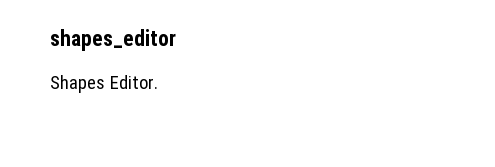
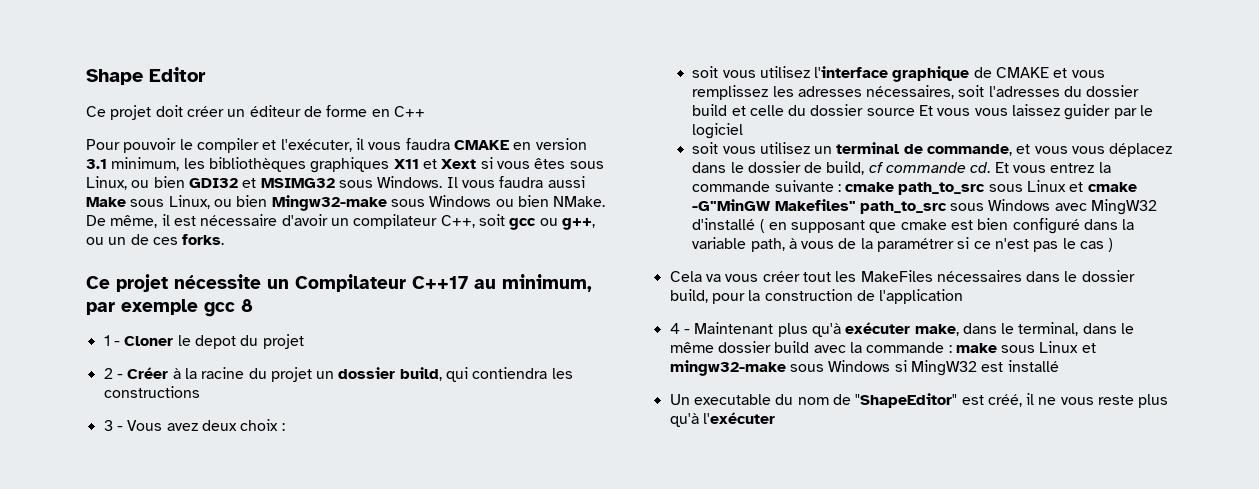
[50,29,176,51] [50,75,158,93] shapes_editor // Shapes Editor. -> [86,67,206,85] [86,105,425,120] [86,138,587,153] [86,157,604,173] [86,176,585,190] [86,195,606,211] [86,214,595,230] [86,234,225,245] [86,274,592,292] [86,299,253,317] [103,334,304,349] [103,367,573,382] [103,386,200,398] [103,419,285,431] [692,66,1105,82] [692,85,1140,100] [692,104,1154,120] [692,123,744,139] [692,142,1173,157] [692,161,1111,175] [692,180,1137,195] [692,199,1158,215] [692,218,1135,234] [692,237,1114,252] [669,270,1135,282] [669,289,964,304] [669,322,1135,337] [669,341,1096,353] [669,360,1059,376] [669,393,1169,408] [669,412,775,427] Shape Editor // Ce projet doit créer un éditeur de forme en C++ // Pour pouvoir le compiler et l'exécuter, il vous faudra CMAKE en version 3.1 minimum, les bibliothèques graphiques X11 et Xext si vous êtes sous Linux, ou bien GDI32 et MSIMG32 sous Windows. Il vous faudra aussi Make sous Linux, ou bien Mingw32-make sous Windows ou bien NMake. De même, il est nécessaire d'avoir un compilateur C++, soit gcc ou g++, ou un de ces forks. // Ce projet nécessite un Compilateur C++17 au minimum, par exemple gcc 8 // 1 - Cloner le depot du projet // 2 - Créer à la racine du projet un dossier build, qui contiendra les constructions // 3 - Vous avez deux choix : // soit vous utilisez l'interface graphique de CMAKE et vous remplissez les adresses nécessaires, soit l'adresses du dossier build et celle du dossier source Et vous vous laissez guider par le logiciel // soit vous utilisez un terminal de commande, et vous vous déplacez dans le dossier de build, cf commande cd. Et vous entrez la commande suivante : cmake path_to_src sous Linux et cmake -G"MinGW Makefiles" path_to_src sous Windows avec MingW32 d'installé ( en supposant que cmake est bien configuré dans la variable path, à vous de la paramétrer si ce n'est pas le cas ) // Cela va vous créer tout les MakeFiles nécessaires dans le dossier build, pour la construction de l'application // 4 - Maintenant plus qu'à exécuter make, dans le terminal, dans le même dossier build avec la commande : make sous Linux et mingw32-make sous Windows si MingW32 est installé // Un executable du nom de "ShapeEditor" est créé, il ne vous reste plus qu'à l'exécuter

